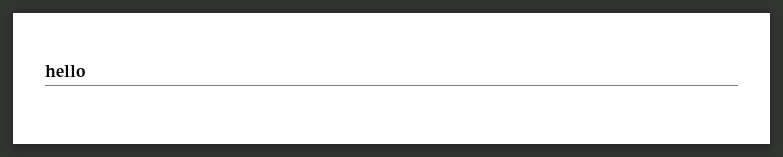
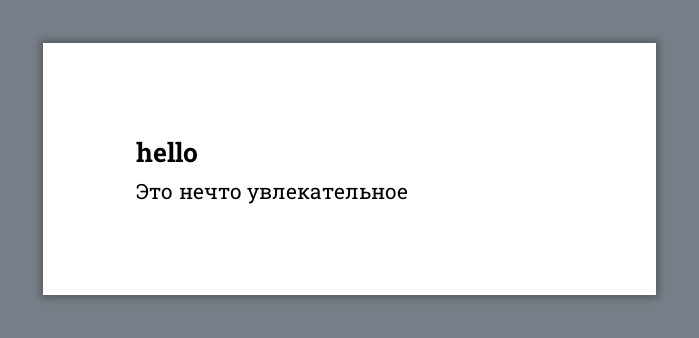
(85, 71) none -> [136,183,409,204] // Это нечто увлекательное

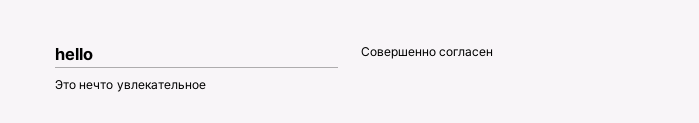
(409, 195) none -> [361,47,494,59] // Совершенно согласен

